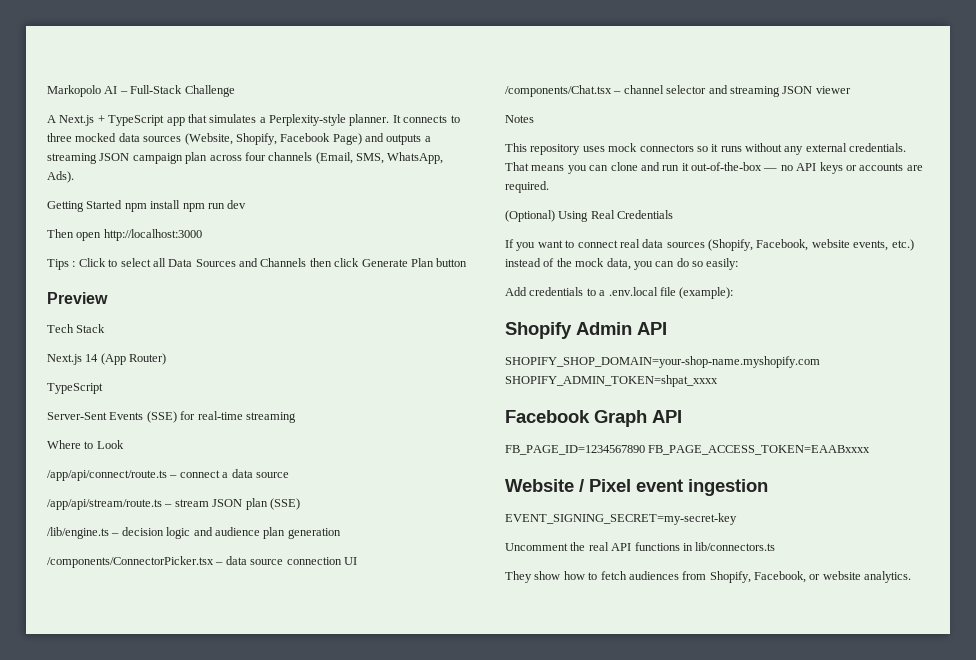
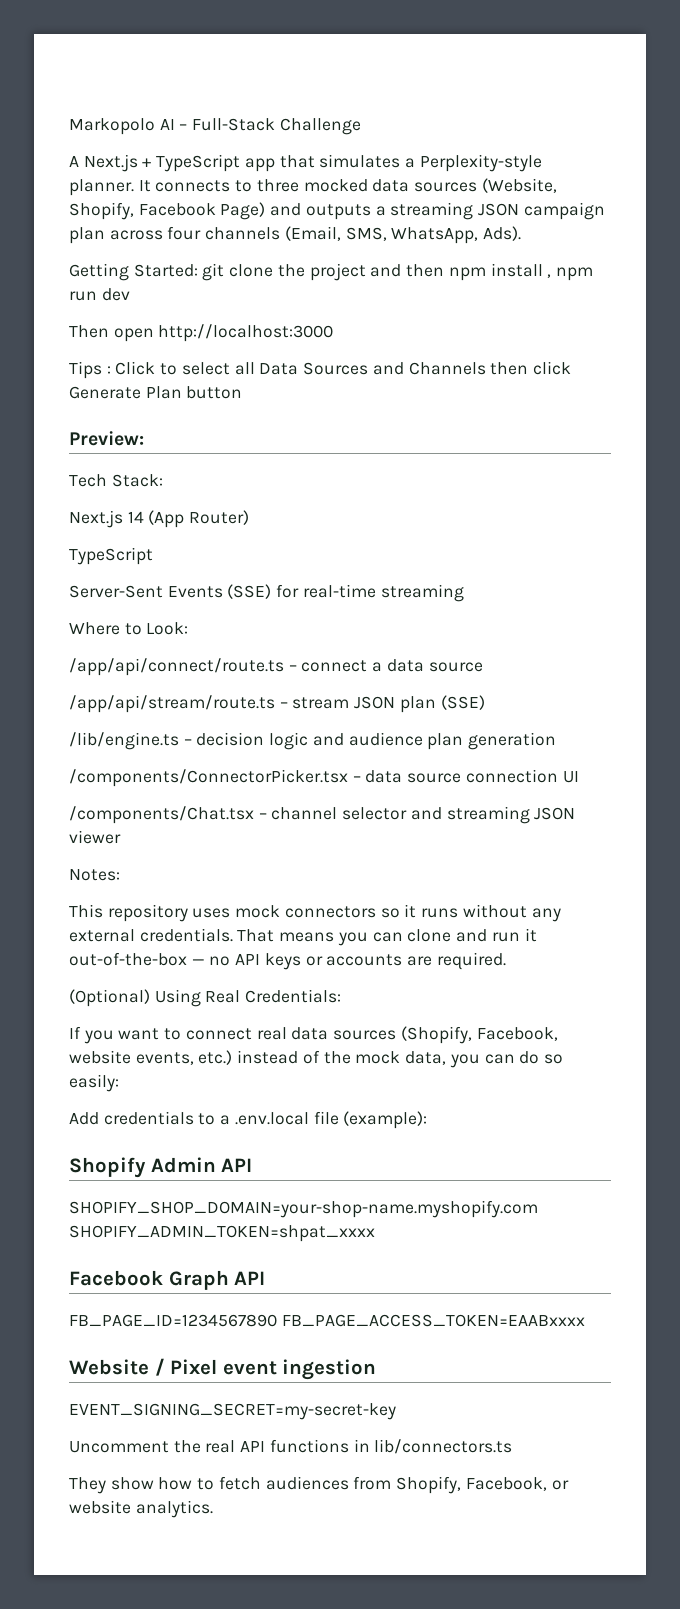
[86,200,123,209] Started -> [133,263,445,281] Started: git clone the project and then
(181, 204) none -> [547,274,552,278] ,
[47,292,108,304] Preview -> [69,431,144,446] Preview:
[76,324,106,333] Stack -> [111,474,163,487] Stack:
[96,440,124,449] Look -> [146,622,189,635] Look:
[505,115,534,123] Notes -> [69,869,120,881] Notes:
[617,210,674,219] Credentials -> [245,989,342,1003] Credentials:

